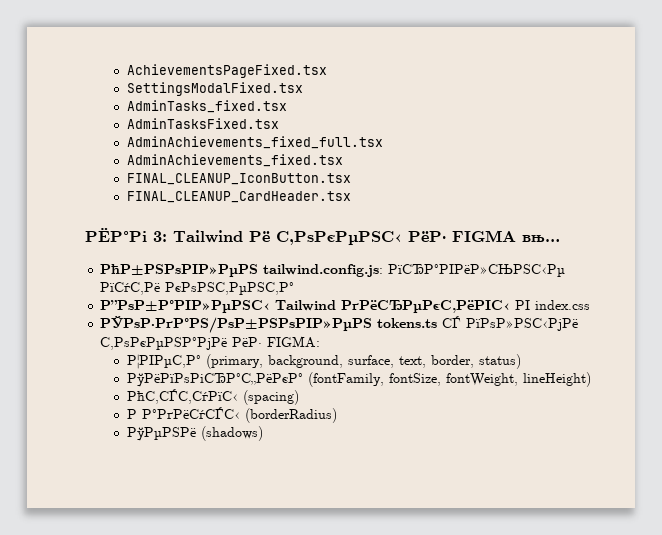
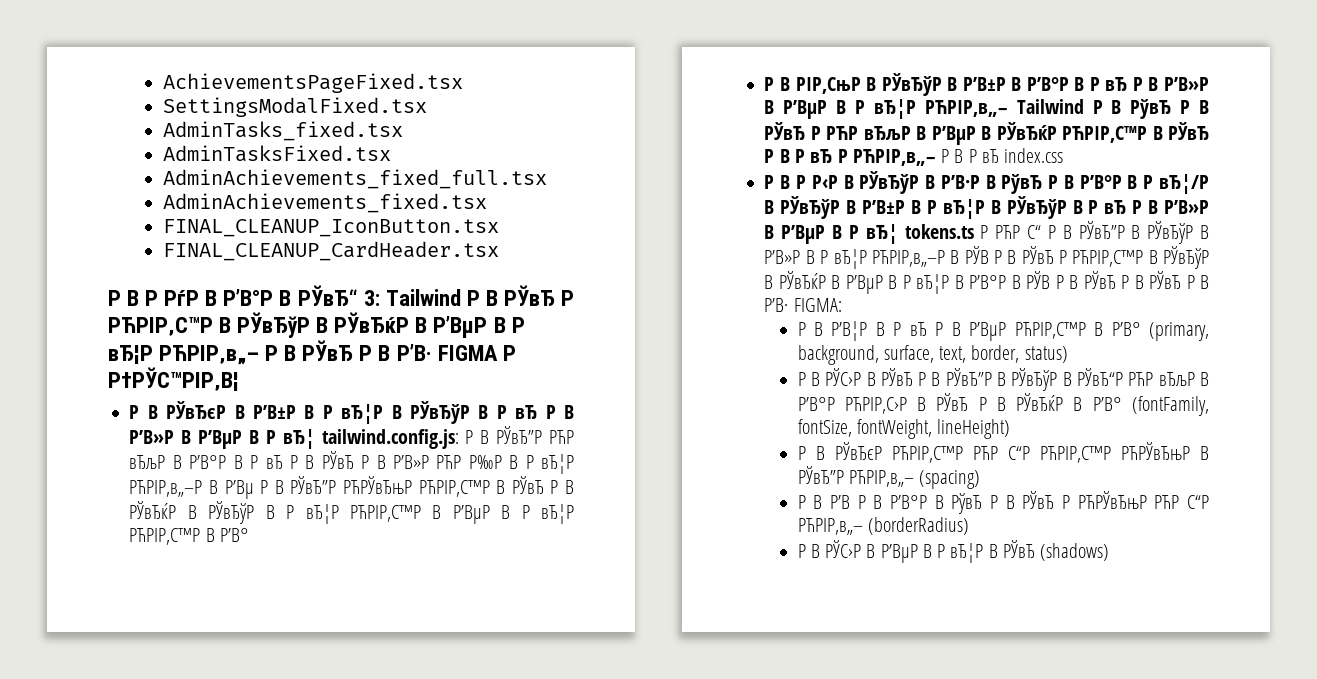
[85,228,560,246] [100,264,566,278] [100,282,295,295] [100,300,591,314] [100,316,579,333] [100,336,321,350] [126,354,201,369] РЁР°Рі 3: Tailwind Рё С‚РѕРєРµРЅС‹ РёР· FIGMA вњ… // РћР±РЅРѕРІР»РµРЅ tailwind.config.js: РїСЂР°РІРёР»СЊРЅС‹Рµ РїСѓС‚Рё РєРѕРЅС‚РµРЅС‚Р° // Р”РѕР±Р°РІР»РµРЅС‹ Tailwind РґРёСЂРµРєС‚РёРІС‹ РІ index.css // РЎРѕР·РґР°РЅ/РѕР±РЅРѕРІР»РµРЅ tokens.ts СЃ РїРѕР»РЅС‹РјРё С‚РѕРєРµРЅР°РјРё РёР· FIGMA: // Р¦РІРµС‚Р° -> [108,285,574,306] [108,312,525,338] [108,340,516,365] [108,367,239,391] [129,401,574,424] [129,426,574,449] [129,451,575,474] [129,476,575,499] [129,501,574,524] [129,528,249,545] [764,73,1209,96] [764,99,1209,119] [764,122,1209,145] [764,148,1064,166] [764,171,1209,194] [764,196,1209,219] [764,221,1209,244] [764,246,1209,269] [764,271,1210,294] [764,298,842,312] [797,321,1141,341] Р В Р РѓР В Р’В°Р В РЎвЂ“ 3: Tailwind Р В РЎвЂ Р РЋРІР‚С™Р В РЎвЂўР В РЎвЂќР В Р’ВµР В Р вЂ¦Р РЋРІР‚в„– Р В РЎвЂ Р В Р’В· FIGMA Р Р†РЎС™РІР‚В¦ // Р В РЎвЂєР В Р’В±Р В Р вЂ¦Р В РЎвЂўР В Р вЂ Р В Р’В»Р В Р’ВµР В Р вЂ¦ tailwind.config.js: Р В РЎвЂ”Р РЋР вЂљР В Р’В°Р В Р вЂ Р В РЎвЂ Р В Р’В»Р РЋР Р‰Р В Р вЂ¦Р РЋРІР‚в„–Р В Р’Вµ Р В РЎвЂ”Р РЋРЎвЂњР РЋРІР‚С™Р В РЎвЂ Р В РЎвЂќР В РЎвЂўР В Р вЂ¦Р РЋРІР‚С™Р В Р’ВµР В Р вЂ¦Р РЋРІР‚С™Р В Р’В° // Р В РІР‚СњР В РЎвЂўР В Р’В±Р В Р’В°Р В Р вЂ Р В Р’В»Р В Р’ВµР В Р вЂ¦Р РЋРІР‚в„– Tailwind Р В РўвЂ Р В РЎвЂ Р РЋР вЂљР В Р’ВµР В РЎвЂќР РЋРІР‚С™Р В РЎвЂ Р В Р вЂ Р РЋРІР‚в„– Р В Р вЂ index.css // Р В Р Р‹Р В РЎвЂўР В Р’В·Р В РўвЂ Р В Р’В°Р В Р вЂ¦/Р В РЎвЂўР В Р’В±Р В Р вЂ¦Р В РЎвЂўР В Р вЂ Р В Р’В»Р В Р’ВµР В Р вЂ¦ tokens.ts Р РЋР С“ Р В РЎвЂ”Р В РЎвЂўР В Р’В»Р В Р вЂ¦Р РЋРІР‚в„–Р В РЎВ Р В РЎвЂ Р РЋРІР‚С™Р В РЎвЂўР В РЎвЂќР В Р’ВµР В Р вЂ¦Р В Р’В°Р В РЎВ Р В РЎвЂ Р В РЎвЂ Р В Р’В· FIGMA: // Р В Р’В¦Р В Р вЂ Р В Р’ВµР РЋРІР‚С™Р В Р’В°
[126,372,591,387] [126,389,299,405] [126,407,337,423] [126,427,196,441] РўРёРїРѕРіСЂР°С„РёРєР° (fontFamily, fontSize, fontWeight, lineHeight) // РћС‚СЃС‚СѓРїС‹ (spacing) // Р Р°РґРёСѓСЃС‹ (borderRadius) // РўРµРЅРё -> [797,368,1209,391] [797,393,1210,416] [797,419,1011,439] [797,442,1209,463] [797,466,981,489] [797,491,1209,514] [797,517,969,535] [797,540,1035,563] Р В РЎС›Р В РЎвЂ Р В РЎвЂ”Р В РЎвЂўР В РЎвЂ“Р РЋР вЂљР В Р’В°Р РЋРІР‚С›Р В РЎвЂ Р В РЎвЂќР В Р’В° (fontFamily, fontSize, fontWeight, lineHeight) // Р В РЎвЂєР РЋРІР‚С™Р РЋР С“Р РЋРІР‚С™Р РЋРЎвЂњР В РЎвЂ”Р РЋРІР‚в„– (spacing) // Р В Р’В Р В Р’В°Р В РўвЂ Р В РЎвЂ Р РЋРЎвЂњР РЋР С“Р РЋРІР‚в„– (borderRadius) // Р В РЎС›Р В Р’ВµР В Р вЂ¦Р В РЎвЂ

